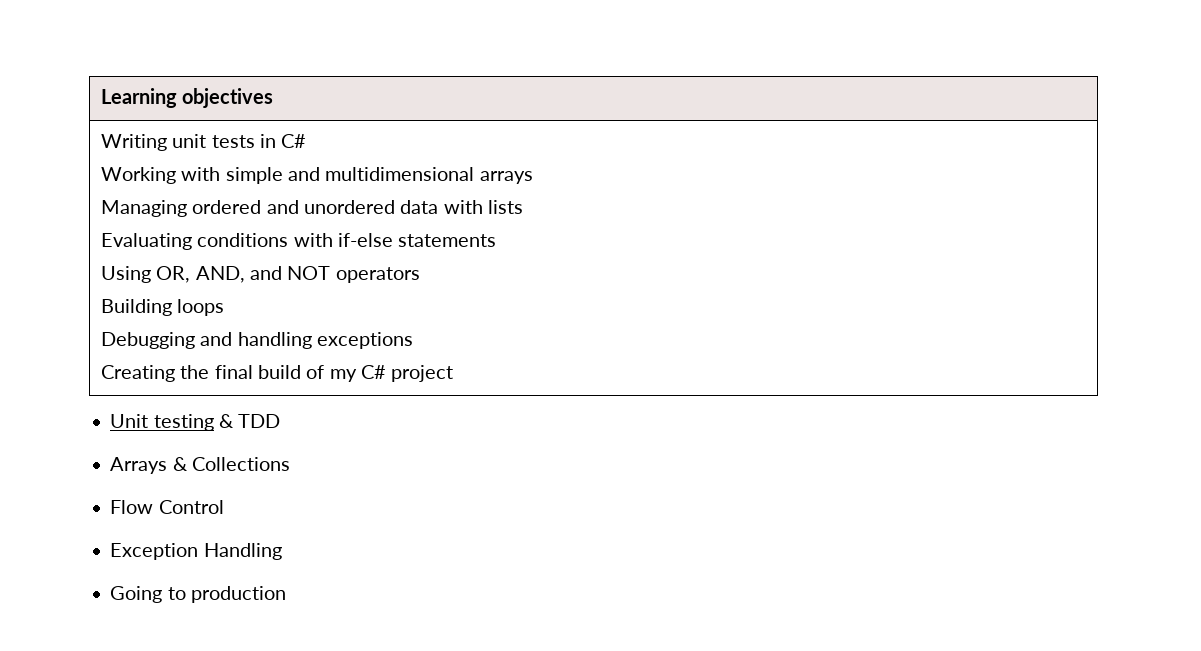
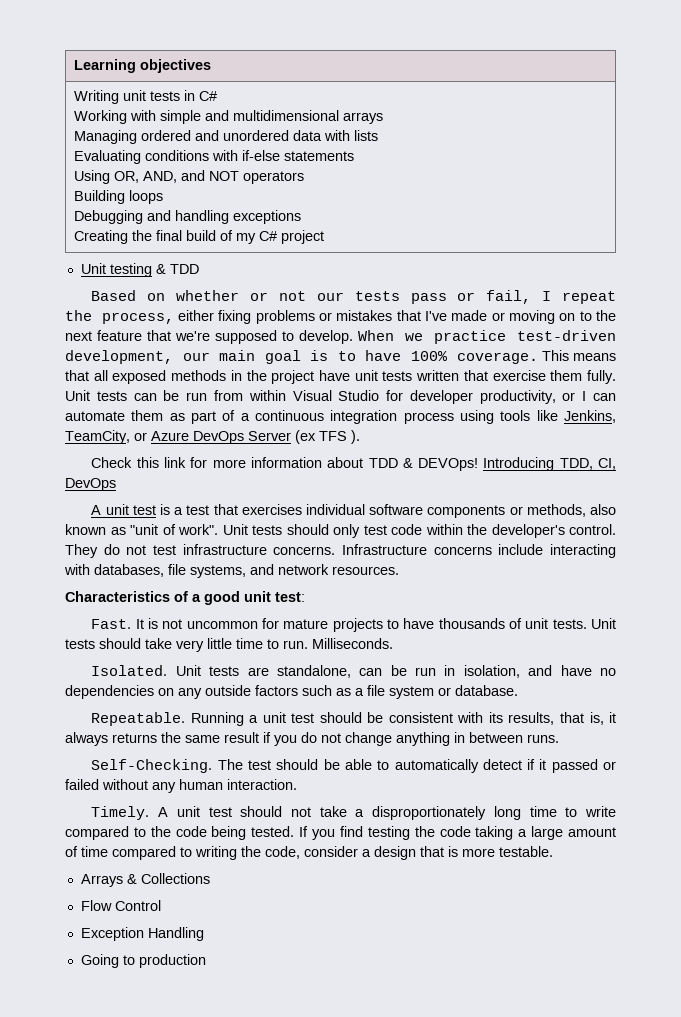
(281, 421) none -> [91,290,616,304] [65,310,616,324] [65,330,616,344] [65,350,616,364] [65,370,616,384] [65,390,616,404] [65,410,616,424] [65,430,360,444] [91,457,616,471] [65,478,116,491] [91,504,616,518] [65,524,616,538] [65,544,617,558] [64,564,399,578] [65,591,305,605] [91,618,617,632] [65,638,393,652] [91,665,616,678] [65,685,518,699] [91,712,617,726] [65,732,559,746] [91,759,616,773] [65,779,297,793] [91,806,616,820] [65,826,617,840] [65,846,553,860] // Based on whether or not our tests pass or fail, I repeat the process, either fixing problems or mistakes that I've made or moving on to the next feature that we're supposed to develop. When we practice test-driven development, our main goal is to have 100% coverage. This means that all exposed methods in the project have unit tests written that exercise them fully. Unit tests can be run from within Visual Studio for developer productivity, or I can automate them as part of a continuous integration process using tools like Jenkins, TeamCity, or Azure DevOps Server (ex TFS ). // Check this link for more information about TDD & DEVOps! Introducing TDD, CI, DevOps // A unit test is a test that exercises individual software components or methods, also known as "unit of work". Unit tests should only test code within the developer's control. They do not test infrastructure concerns. Infrastructure concerns include interacting with databases, file systems, and network resources. // Characteristics of a good unit test: // Fast. It is not uncommon for mature projects to have thousands of unit tests. Unit tests should take very little time to run. Milliseconds. // Isolated. Unit tests are standalone, can be run in isolation, and have no dependencies on any outside factors such as a file system or database. // Repeatable. Running a unit test should be consistent with its results, that is, it always returns the same result if you do not change anything in between runs. // Self-Checking. The test should be able to automatically detect if it passed or failed without any human interaction. // Timely. A unit test should not take a disproportionately long time to write compared to the code being tested. If you find testing the code taking a large amount of time compared to writing the code, consider a design that is more testable.

